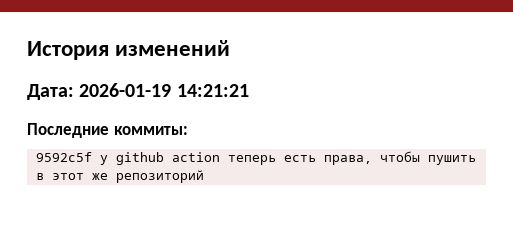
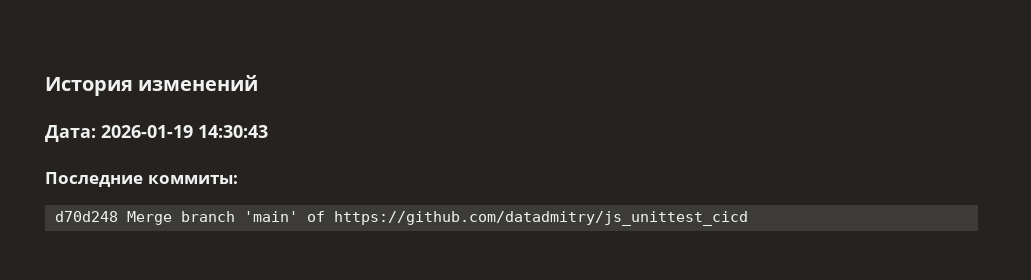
[176,84,249,97] 14:21:21 -> [198,125,268,138] 14:30:43
[35,151,476,165] [35,170,204,183] 9592c5f у github action теперь есть права, чтобы пушить в этот же репозиторий -> [54,211,748,226] d70d248 Merge branch 'main' of https://github.com/datadmitry/js_unittest_cicd

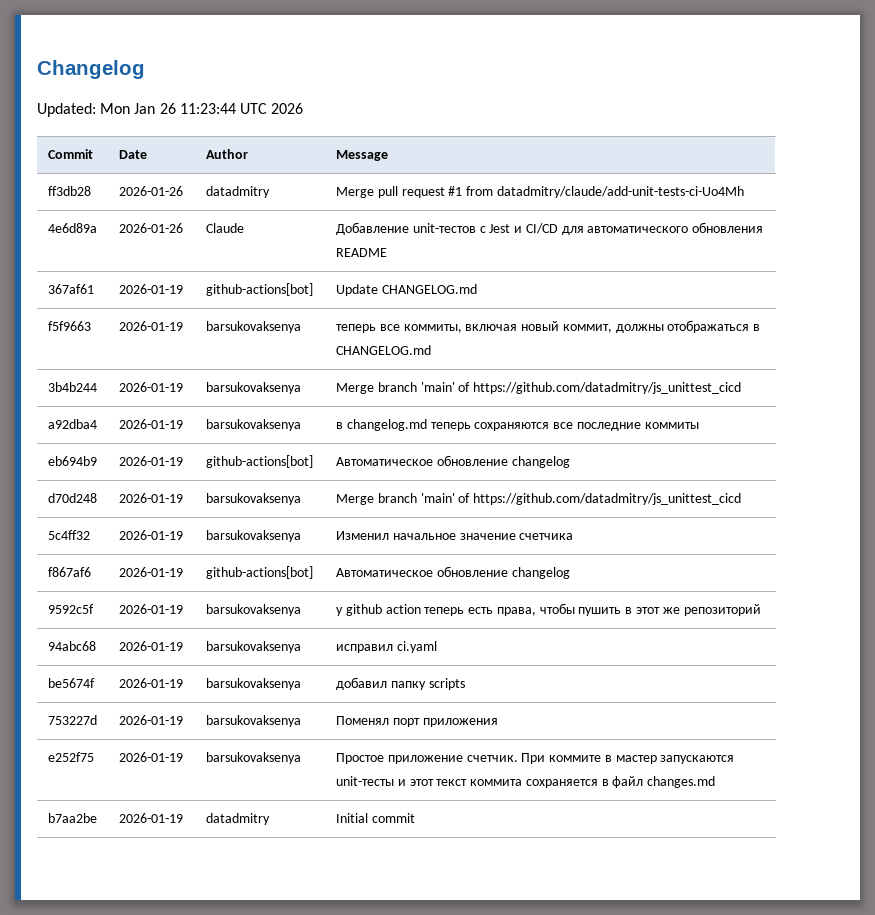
[45,75,259,96] [45,125,268,142] [45,172,238,187] [54,211,748,226] История изменений // Дата: 2026-01-19 14:30:43 // Последние коммиты: // d70d248 Merge branch 'main' of https://github.com/datadmitry/js_unittest_cicd -> [37,60,145,79] [37,103,304,117] [47,149,93,159] [118,150,147,159] [205,149,248,159] [335,150,388,161] [47,186,91,196] [118,186,183,196] [205,186,270,198] [335,186,744,198] [47,223,97,233] [118,223,183,233] [205,223,244,233] [335,222,764,235] [335,248,387,257] [47,284,94,294] [118,284,183,294] [205,283,313,296] [335,284,477,296] [47,321,91,331] [118,321,183,331] [205,321,301,333] [335,320,761,333] [335,345,431,355] [47,382,97,392] [118,382,183,392] [205,382,301,394] [335,382,742,394] [47,419,97,429] [118,419,183,429] [205,419,301,431] [335,419,699,431] [47,456,97,466] [118,456,183,466] [205,455,313,468] [335,455,570,468] [47,493,97,503] [118,493,183,503] [205,493,301,505] [335,493,742,505] [47,530,90,540] [118,530,183,540] [205,530,301,542] [335,531,574,540] [47,567,91,577] [118,567,183,577] [205,566,313,579] [335,566,570,579] [47,604,94,614] [118,604,183,614] [205,604,301,616] [335,603,761,616] [47,641,96,651] [118,641,183,651] [205,641,301,653] [335,641,437,653] [47,678,95,688] [118,678,183,688] [205,678,301,690] [335,677,465,690] [47,715,97,725] [118,715,183,725] [205,715,301,727] [335,716,498,727] [47,752,94,762] [118,752,183,762] [205,752,301,764] [335,753,735,764] [335,776,716,788] [47,813,97,823] [118,813,183,823] [205,813,270,825] [335,813,415,823] Changelog // Updated: Mon Jan 26 11:23:44 UTC 2026 // Commit | Date | Author | Message // ff3db28 | 2026-01-26 | datadmitry | Merge pull request #1 from datadmitry/claude/add-unit-tests-ci-Uo4Mh // 4e6d89a | 2026-01-26 | Claude | Добавление unit-тестов с Jest и CI/CD для автоматического обновления README // 367af61 | 2026-01-19 | github-actions[bot] | Update CHANGELOG.md // f5f9663 | 2026-01-19 | barsukovaksenya | теперь все коммиты, включая новый коммит, должны отображаться в CHANGELOG.md // 3b4b244 | 2026-01-19 | barsukovaksenya | Merge branch 'main' of https://github.com/datadmitry/js_unittest_cicd // a92dba4 | 2026-01-19 | barsukovaksenya | в changelog.md теперь сохраняются все последние коммиты // eb694b9 | 2026-01-19 | github-actions[bot] | Автоматическое обновление changelog // d70d248 | 2026-01-19 | barsukovaksenya | Merge branch 'main' of https://github.com/datadmitry/js_unittest_cicd // 5c4ff32 | 2026-01-19 | barsukovaksenya | Изменил начальное значение счетчика // f867af6 | 2026-01-19 | github-actions[bot] | Автоматическое обновление changelog // 9592c5f | 2026-01-19 | barsukovaksenya | у github action теперь есть права, чтобы пушить в этот же репозиторий // 94abc68 | 2026-01-19 | barsukovaksenya | исправил ci.yaml // be5674f | 2026-01-19 | barsukovaksenya | добавил папку scripts // 753227d | 2026-01-19 | barsukovaksenya | Поменял порт приложения // e252f75 | 2026-01-19 | barsukovaksenya | Простое приложение счетчик. При коммите в мастер запускаются unit-тесты и этот текст коммита сохраняется в файл changes.md // b7aa2be | 2026-01-19 | datadmitry | Initial commit

